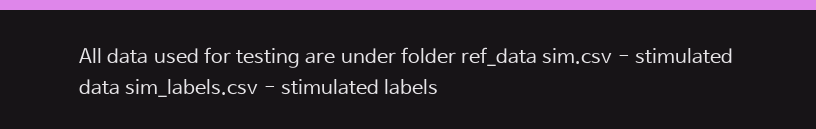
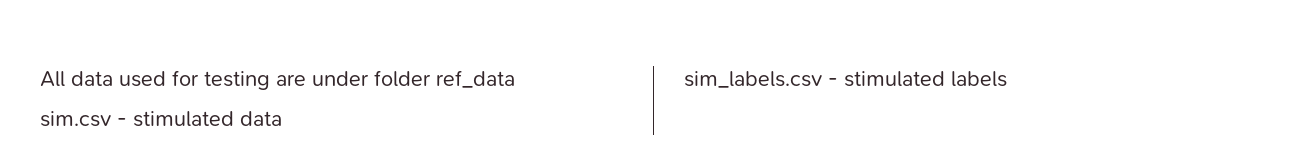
(538, 56) none -> (515, 79) //
(120, 87) none -> (282, 118) //

